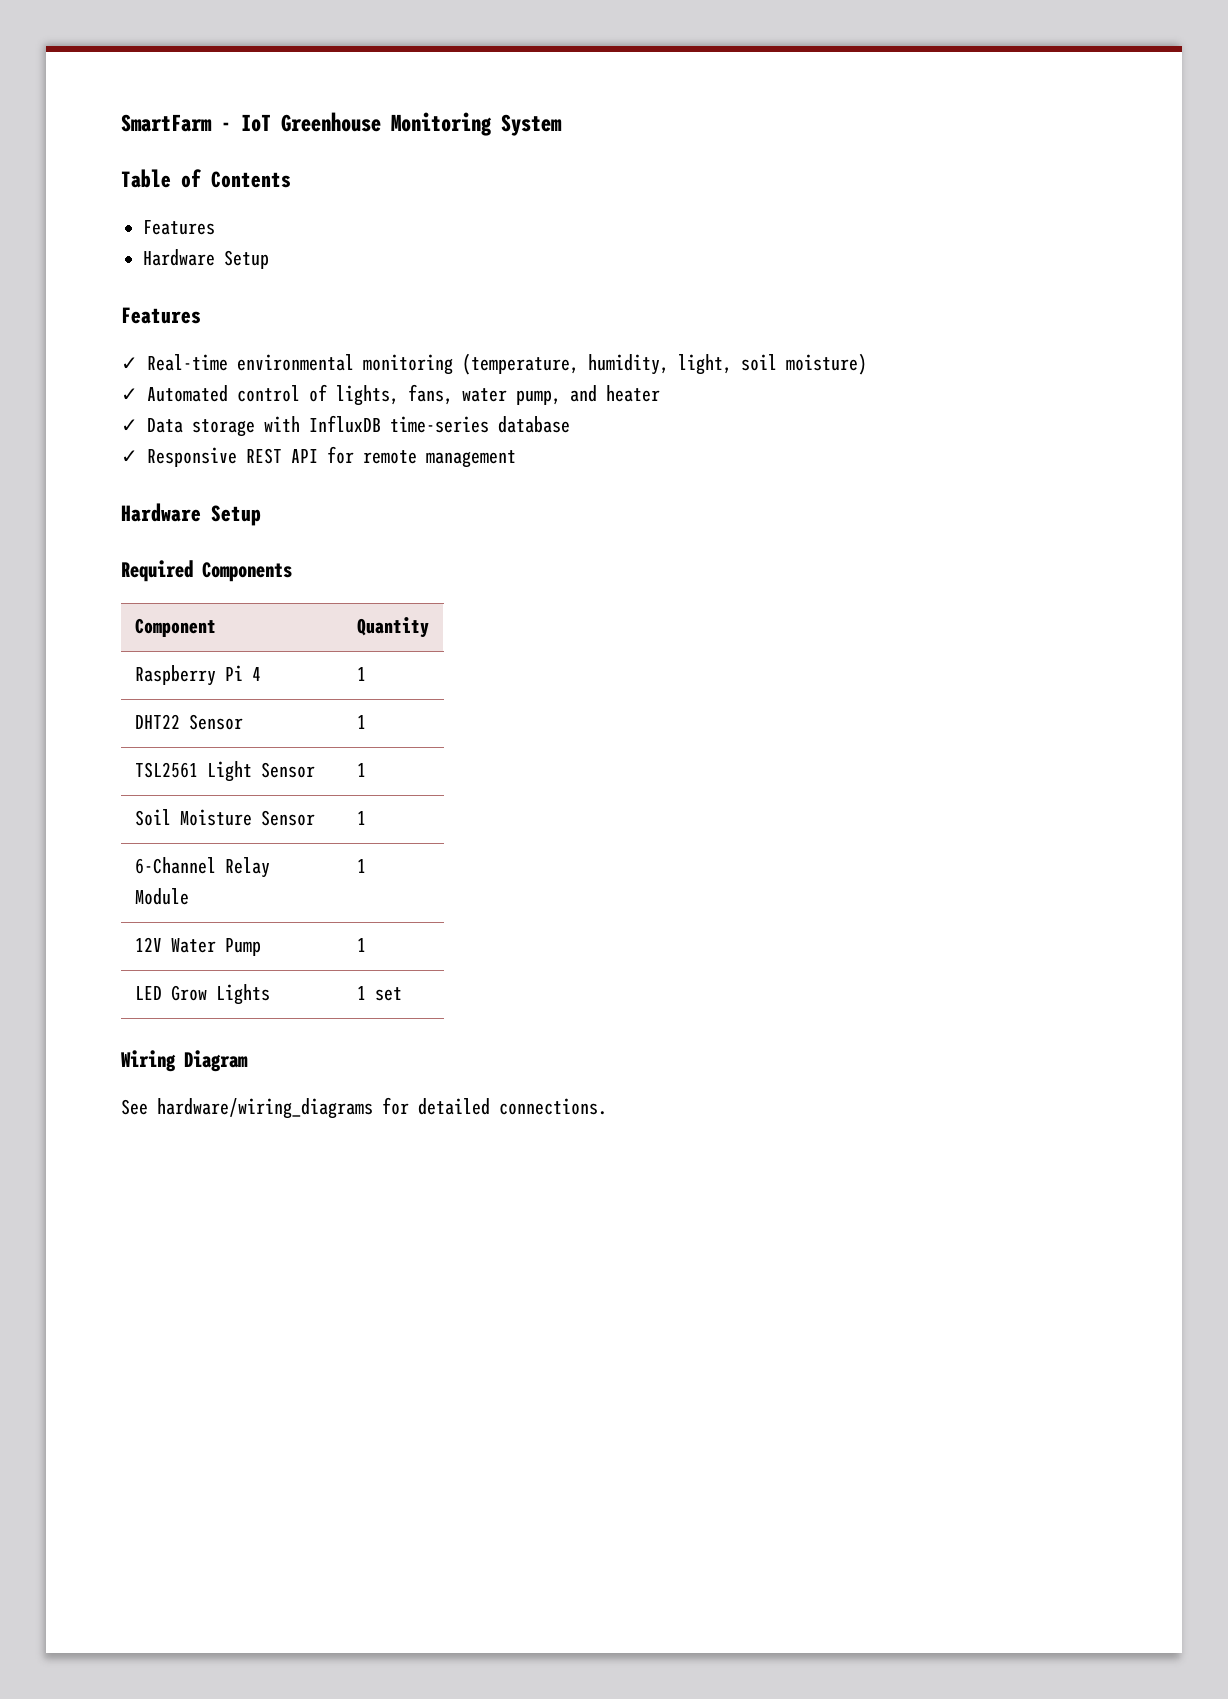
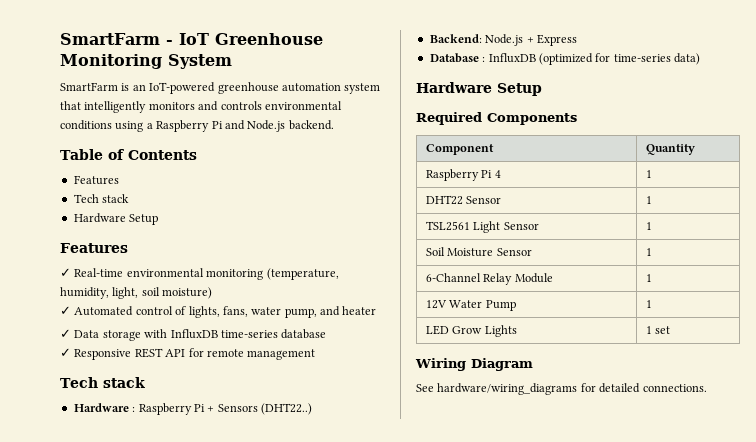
(562, 125) none -> [60,82,381,94] [60,101,342,113] [60,120,334,132] // SmartFarm is an IoT-powered greenhouse automation system that intelligently monitors and controls environmental conditions using a Raspberry Pi and Node.js backend.
(215, 227) none -> [73,194,130,203] // Tech stack
(516, 459) none -> [60,377,145,388] [73,403,312,415] [429,34,577,46] [429,53,700,65] // Tech stack // Hardware : Raspberry Pi + Sensors (DHT22..) // Backend: Node.js + Express // Database : InfluxDB (optimized for time-series data)

